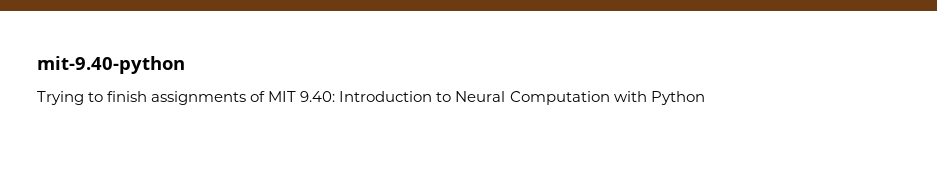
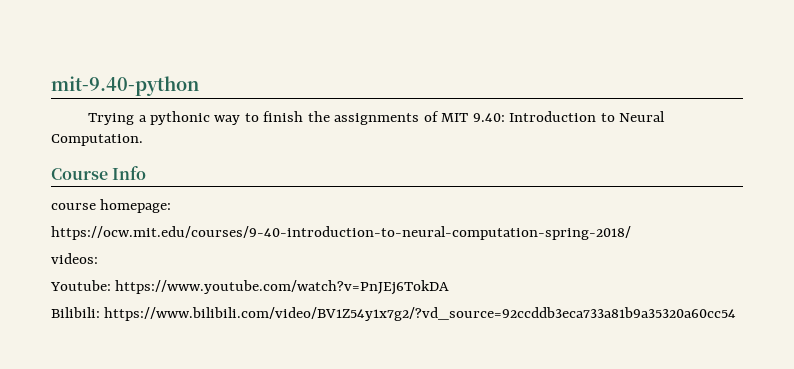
(84, 98) none -> [138,111,241,125] a pythonic way
(148, 96) none -> [307,111,330,122] the
[509,91,705,105] Computation with Python -> [51,134,143,146] [51,166,147,180] [51,199,172,213] [51,226,631,240] [51,253,98,264] [50,280,450,295] [51,307,737,321] Computation. // Course Info // course homepage: // https://ocw.mit.edu/courses/9-40-introduction-to-neural-computation-spring-2018/ // videos: // Youtube: https://www.youtube.com/watch?v=PnJEj6TokDA // Bilibili: https://www.bilibili.com/video/BV1Z54y1x7g2/?vd_source=92ccddb3eca733a81b9a35320a60cc54

